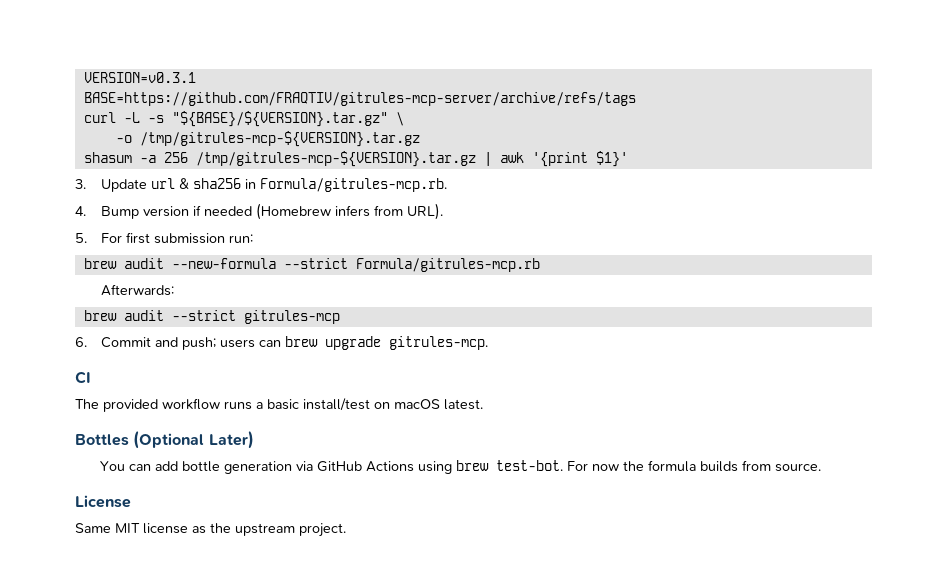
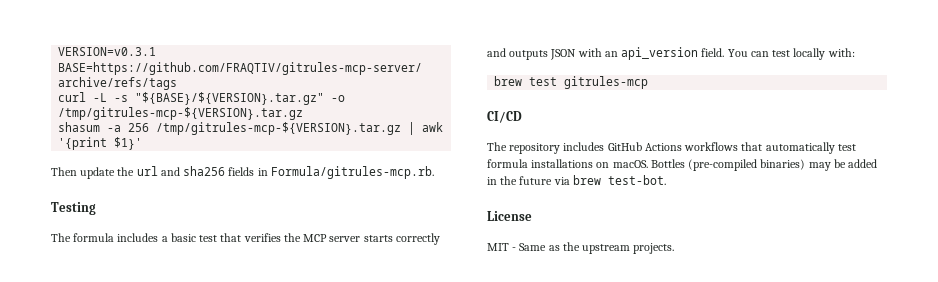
[395,112,404,126] \ // -> (325, 98) none
[75,178,448,192] [75,203,444,220] [75,232,254,244] [83,258,540,272] [101,284,175,296] [83,310,340,324] [75,336,489,350] [75,371,91,384] [75,398,483,412] [75,431,254,449] [100,460,822,474] [75,495,131,508] [75,523,188,534] 3. Update url & sha256 in Formula/gitrules-mcp.rb. // 4. Bump version if needed (Homebrew infers from URL). // 5. For first submission run: // brew audit --new-formula --strict Formula/gitrules-mcp.rb // Afterwards: // brew audit --strict gitrules-mcp // 6. Commit and push; users can brew upgrade gitrules-mcp. // CI // The provided workflow runs a basic install/test on macOS latest. // Bottles (Optional Later) // You can add bottle generation via GitHub Actions using brew test-bot. For now the formula builds from source. // License // Same MIT license -> [51,166,434,179] [51,202,96,215] [51,233,440,245] [487,47,855,60] [494,76,649,89] [487,111,522,123] [487,142,856,154] [487,159,878,171] [487,175,666,185] [487,211,532,221] [487,243,547,251] Then update the url and sha256 fields in Formula/gitrules-mcp.rb. // Testing // The formula includes a basic test that verifies the MCP server starts correctly and outputs JSON with an api_version field. You can test locally with: // brew test gitrules-mcp // CI/CD // The repository includes GitHub Actions workflows that automatically test formula installations on macOS. Bottles (pre-compiled binaries) may be added in the future via brew test-bot. // License // MIT - Same
[299,523,346,537] project. -> [633,243,675,254] projects.

